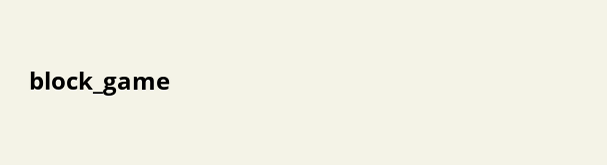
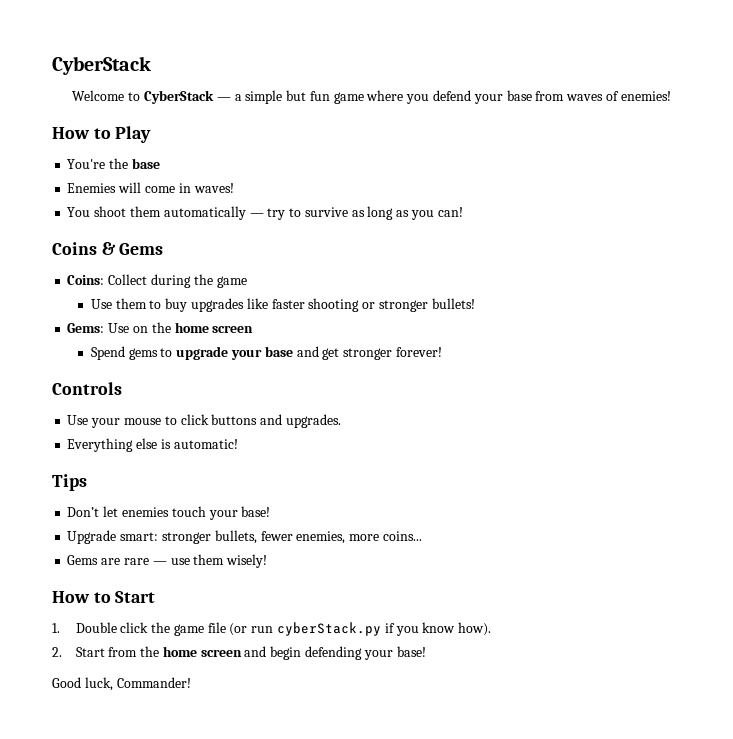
[28,71,171,96] block_game -> [52,56,151,75] [72,90,671,104] [52,126,152,143] [67,158,160,169] [67,182,234,193] [67,206,463,220] [52,242,164,255] [67,274,247,288] [90,298,475,312] [67,322,254,333] [90,346,442,360] [52,382,122,395] [67,414,341,428] [67,438,238,452] [52,474,87,491] [67,506,271,520] [67,530,422,544] [67,554,268,568] [52,591,156,603] [52,622,492,636] [52,646,426,660] [52,677,191,691] CyberStack // Welcome to CyberStack — a simple but fun game where you defend your base from waves of enemies! // How to Play // You're the base // Enemies will come in waves! // You shoot them automatically — try to survive as long as you can! // Coins & Gems // Coins: Collect during the game // Use them to buy upgrades like faster shooting or stronger bullets! // Gems: Use on the home screen // Spend gems to upgrade your base and get stronger forever! // Controls // Use your mouse to click buttons and upgrades. // Everything else is automatic! // Tips // Don’t let enemies touch your base! // Upgrade smart: stronger bullets, fewer enemies, more coins... // Gems are rare — use them wisely! // How to Start // 1. Double click the game file (or run cyberStack.py if you know how). // 2. Start from the home screen and begin defending your base! // Good luck, Commander!

